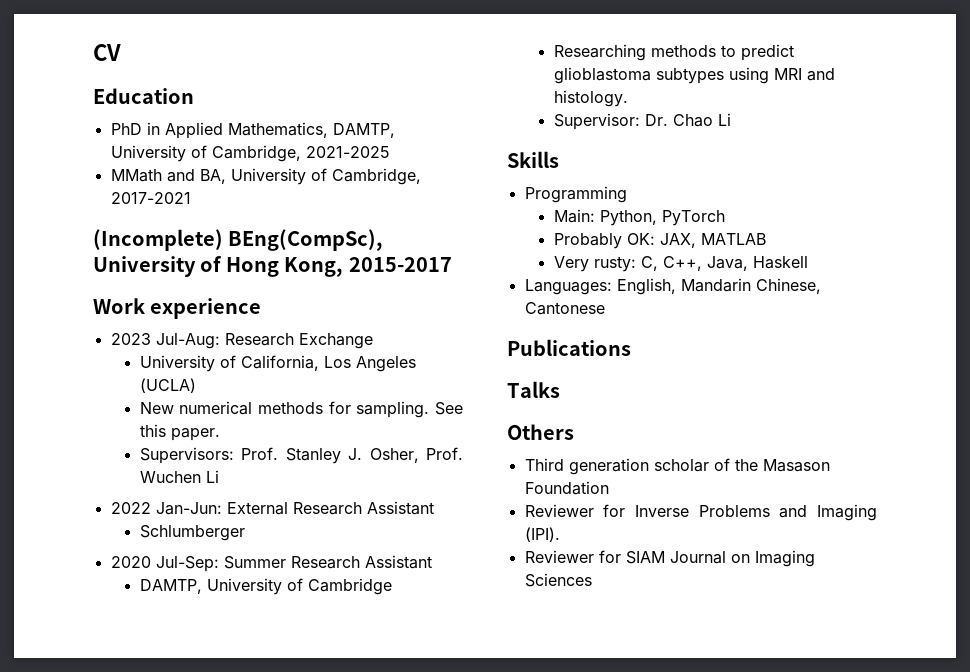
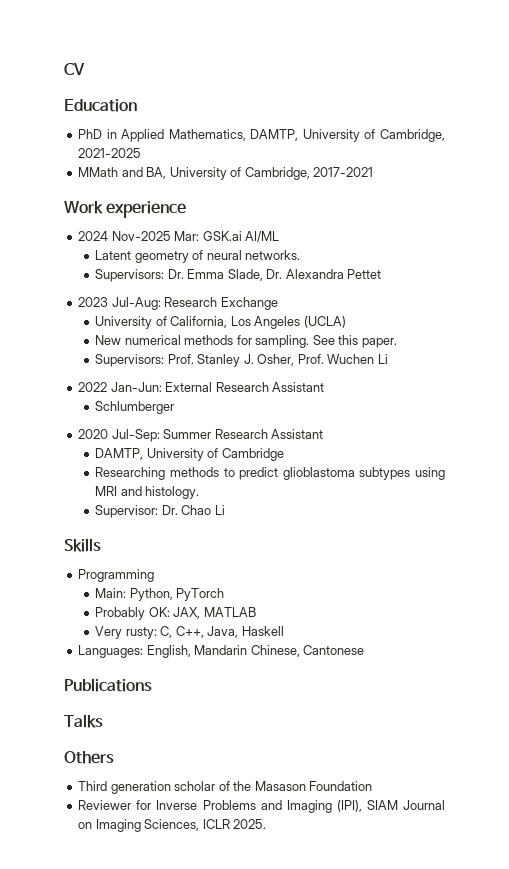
[93,229,384,251] [93,256,452,277] [93,298,262,319] (Incomplete) BEng(CompSc), University of Hong Kong, 2015-2017 // Work experience -> [64,201,187,218] [78,231,280,243] [95,250,301,263] [95,269,382,282] Work experience // 2024 Nov-2025 Mar: GSK.ai AI/ML // Latent geometry of neural networks. // Supervisors: Dr. Emma Slade, Dr. Alexandra Pettet
[524,527,560,542] [524,550,621,563] (IPI). // Reviewer for -> [336,800,362,812] (IPI),
[524,573,592,587] Sciences -> [144,819,267,831] Sciences, ICLR 2025.

